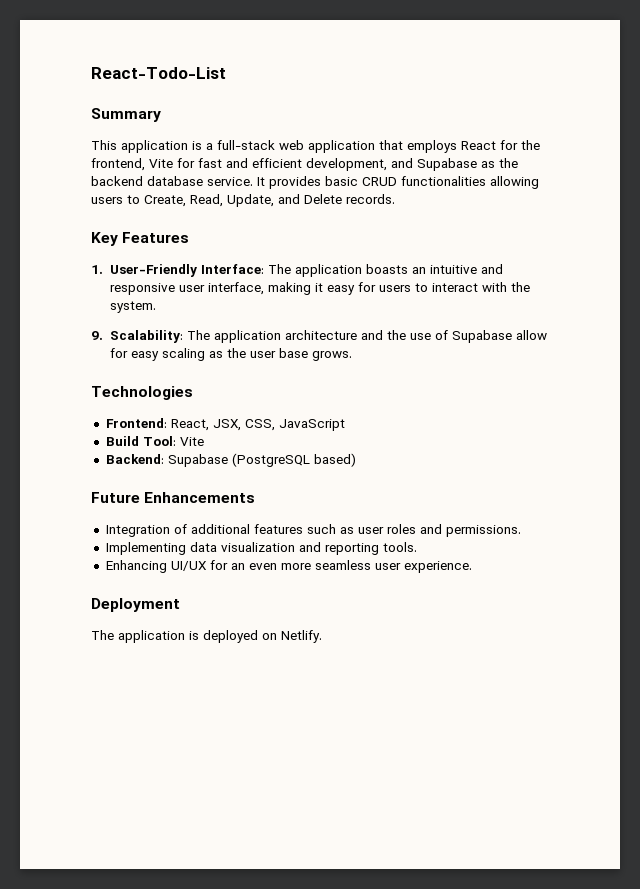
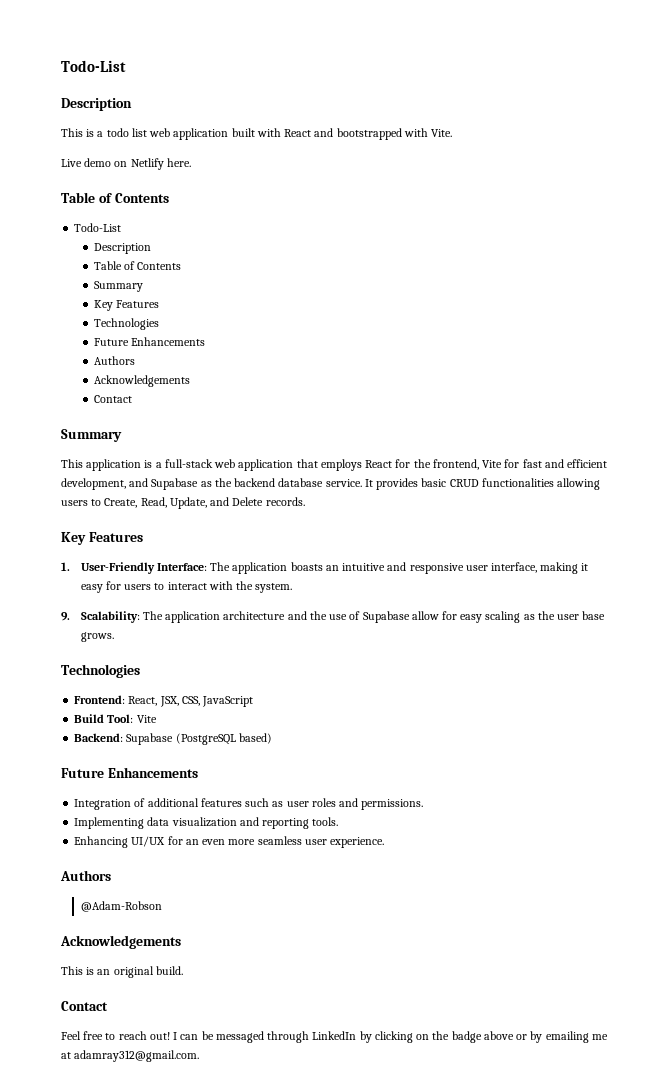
[91,67,226,79] React-Todo-List -> [61,60,126,72] [61,98,132,111] [61,128,453,140] [61,158,191,170] [61,192,169,203] [74,223,122,232] [93,243,151,254] [93,261,182,270] [93,281,143,292] [93,300,160,311] [93,318,159,330] [93,337,206,346] [93,356,135,365] [93,375,190,387] [93,395,132,403] Todo-List // Description // This is a todo list web application built with React and bootstrapped with Vite. // Live demo on Netlify here. // Table of Contents // Todo-List // Description // Table of Contents // Summary // Key Features // Technologies // Future Enhancements // Authors // Acknowledgements // Contact
[91,598,180,612] [91,630,322,643] Deployment // The application is deployed on Netlify. -> [60,870,111,881] [80,901,162,912] [60,935,181,949] [61,966,183,978] [61,1001,108,1011] [61,1031,608,1043] [61,1050,200,1062] Authors // @Adam-Robson // Acknowledgements // This is an original build. // Contact // Feel free to reach out! I can be messaged through LinkedIn by clicking on the badge above or by emailing me at adamray312@gmail.com.

